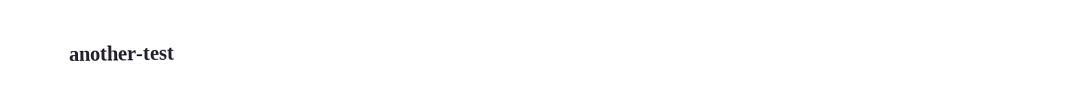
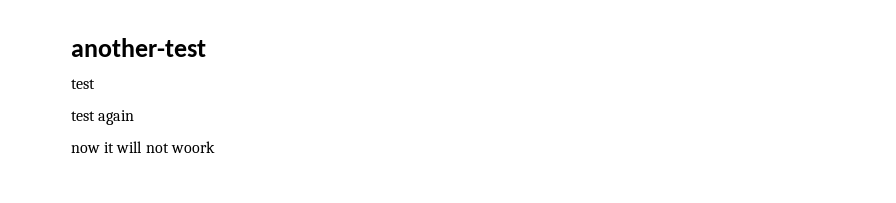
(175, 53) none -> [71,79,95,89] [71,110,135,125] [71,141,215,153] // test // test again // now it will not woork

